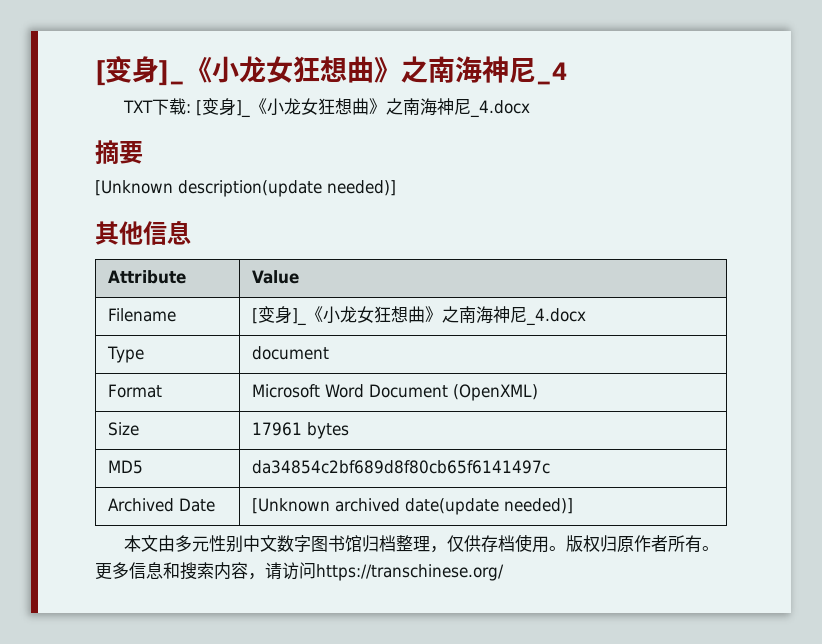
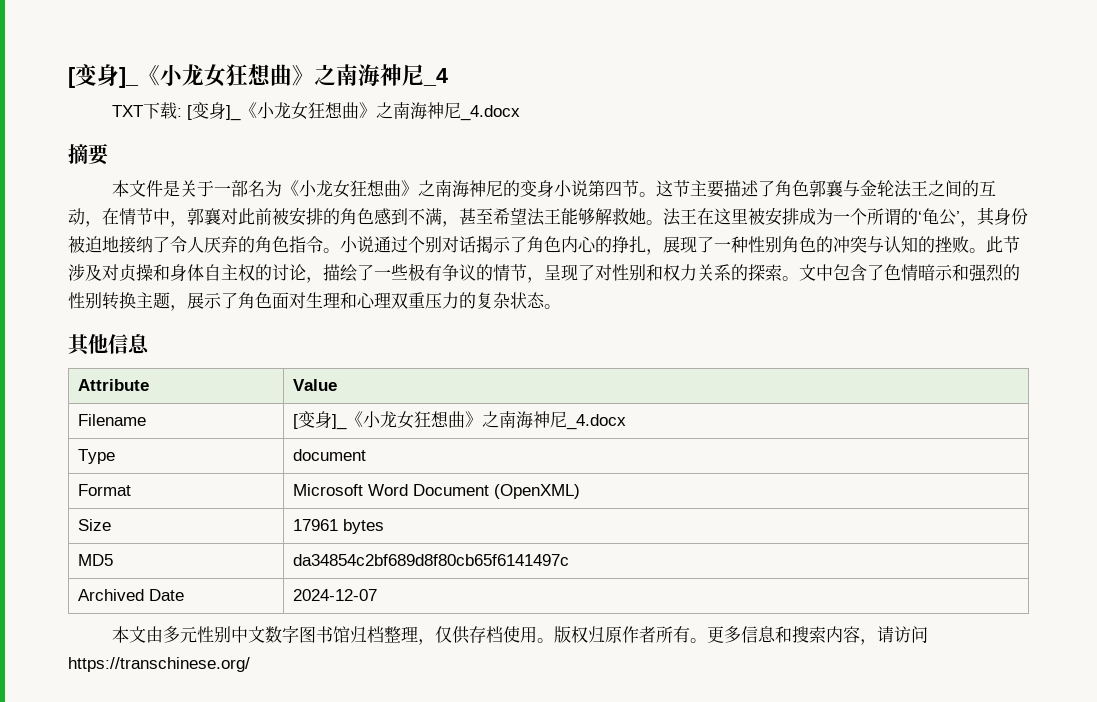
[95,180,396,197] [Unknown description(update needed)] -> [111,180,996,198] [68,207,1028,227] [68,235,1020,255] [68,263,1020,283] [68,292,561,311] 本文件是关于一部名为《小龙女狂想曲》之南海神尼的变身小说第四节。这节主要描述了角色郭襄与金轮法王之间的互动，在情节中，郭襄对此前被安排的角色感到不满，甚至希望法王能够解救她。法王在这里被安排成为一个所谓的‘龟公’，其身份被迫地接纳了令人厌弃的角色指令。小说通过个别对话揭示了角色内心的挣扎，展现了一种性别角色的冲突与认知的挫败。此节涉及对贞操和身体自主权的讨论，描绘了一些极有争议的情节，呈现了对性别和权力关系的探索。文中包含了色情暗示和强烈的性别转换主题，展示了角色面对生理和心理双重压力的复杂状态。
[251,498,573,515] [Unknown archived date(update needed)] -> [293,589,378,601] 2024-12-07

